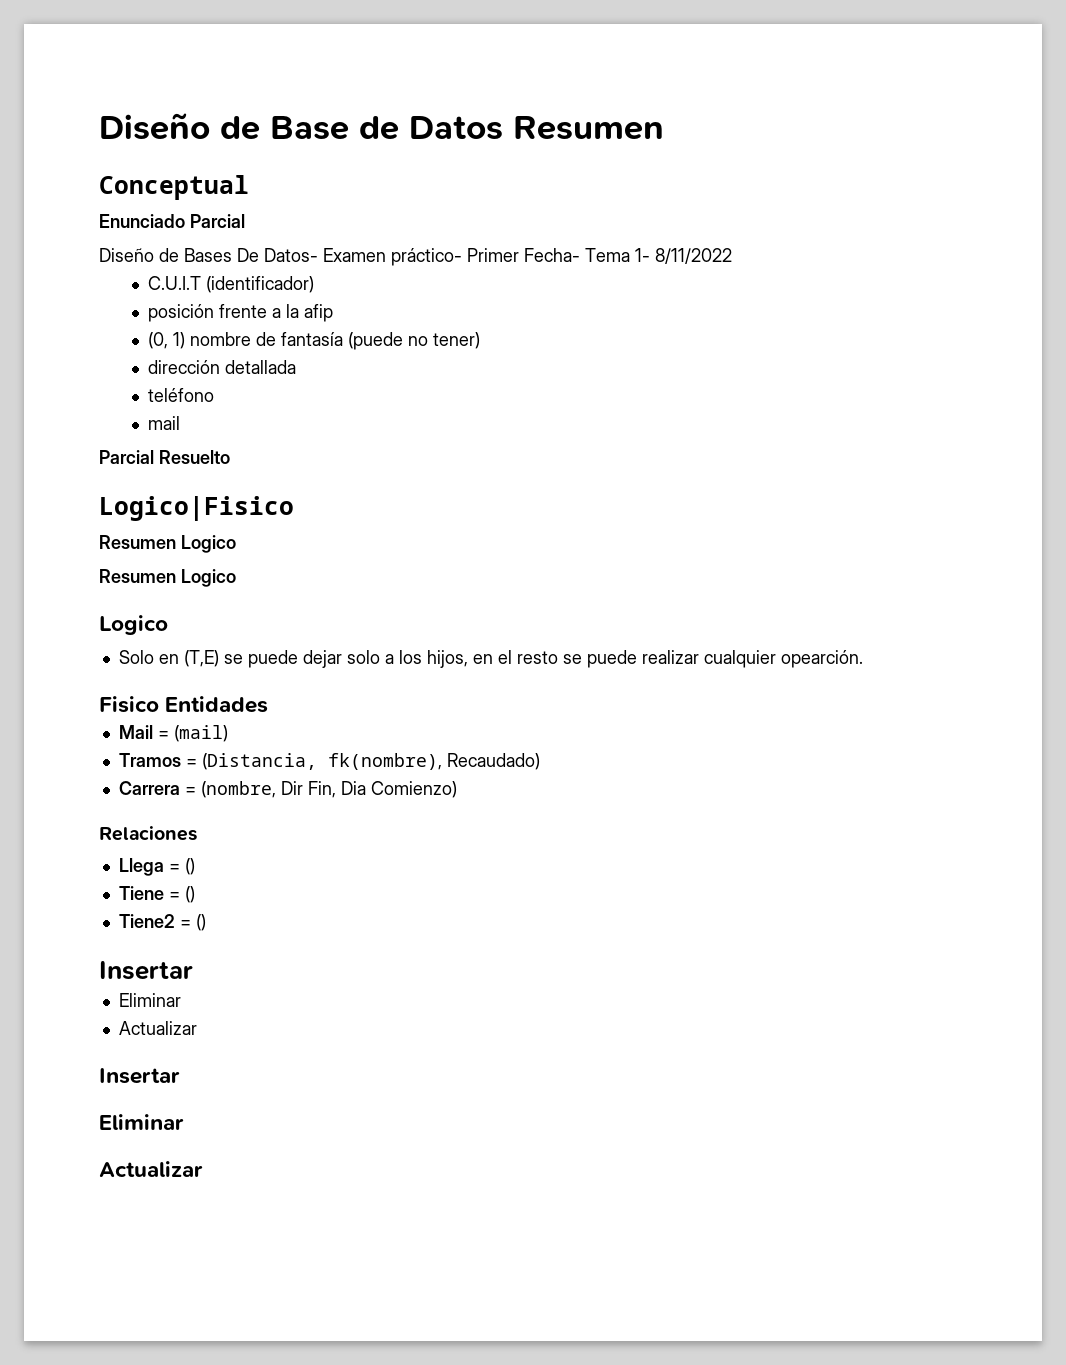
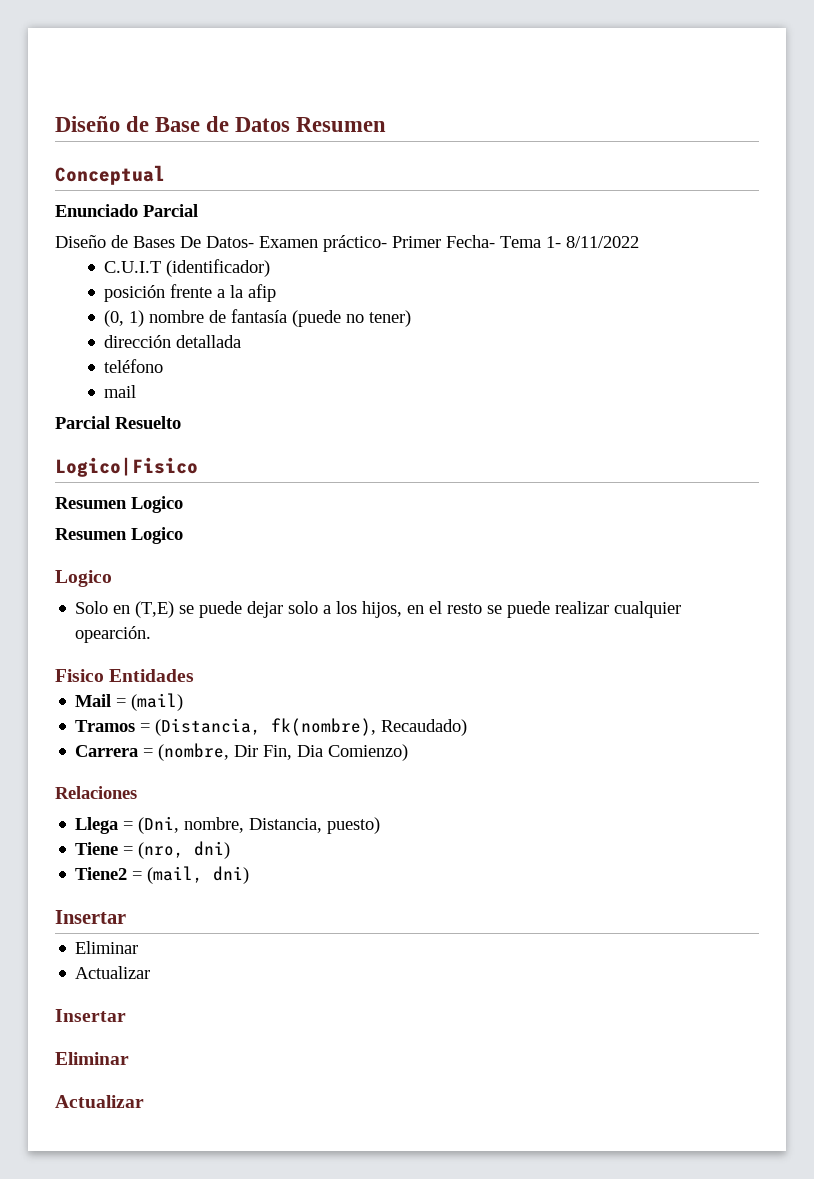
[184,858,195,875] () -> [138,816,381,834] (Dni, nombre, Distancia, puesto)
[184,886,195,903] () -> [138,841,231,859] (nro, dni)
[195,914,206,931] () -> [147,866,250,884] (mail, dni)

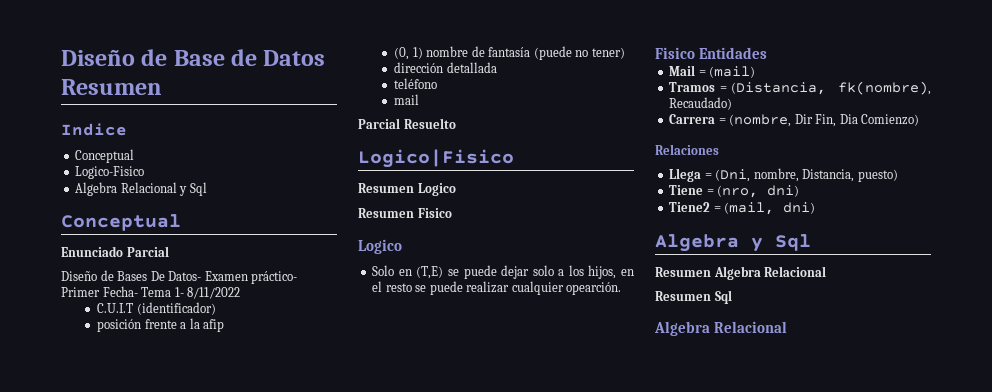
(387, 124) none -> [61,123,127,136] [75,149,135,163] [75,166,145,179] [75,182,207,196] // Indice // Conceptual // Logico-Fisico // Algebra Relacional y Sql
[131,527,183,544] Logico -> [417,208,452,218] Fisico
[55,910,126,924] [75,941,139,954] [75,966,151,979] [55,1009,126,1022] [55,1052,129,1065] [55,1095,144,1108] Insertar // Eliminar // Actualizar // Insertar // Eliminar // Actualizar -> [655,234,811,252] [655,266,827,280] [655,290,732,304] [654,321,788,336] Algebra y Sql // Resumen Algebra Relacional // Resumen Sql // Algebra Relacional

